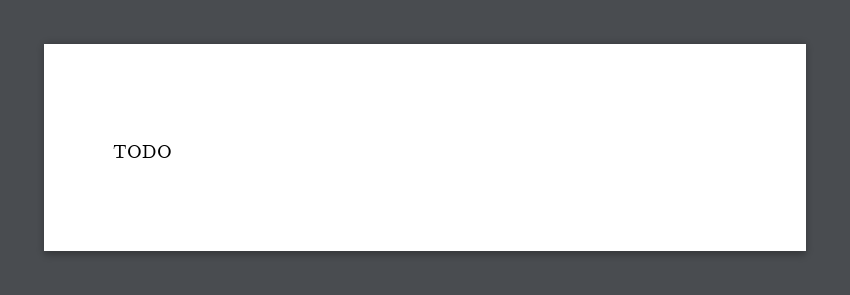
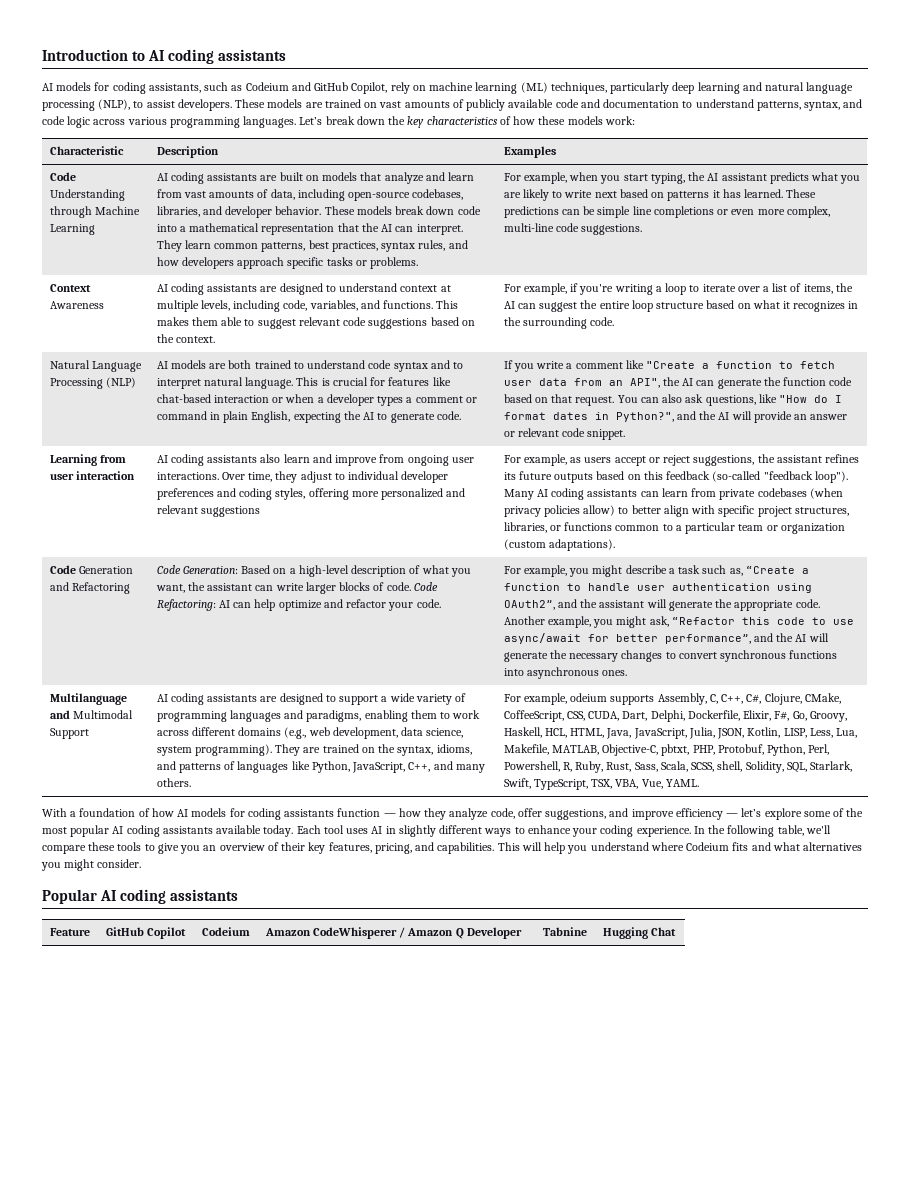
[113,145,172,158] TODO -> [42,49,287,64] [42,82,854,94] [42,99,863,111] [42,116,635,128] [49,146,124,155] [156,146,219,158] [503,146,556,158] [49,172,76,181] [49,189,125,201] [49,206,140,218] [49,224,95,235] [156,172,475,184] [156,189,464,201] [156,206,481,218] [156,223,463,235] [156,240,468,252] [156,257,419,269] [503,172,861,184] [503,189,817,201] [503,206,830,218] [503,223,643,235] [49,284,91,292] [49,301,104,309] [156,283,451,295] [156,300,459,312] [156,317,475,329] [156,334,215,343] [503,283,853,295] [503,300,859,312] [503,317,615,329] [49,360,142,372] [49,377,136,389] [156,360,464,372] [156,377,451,389] [156,394,477,406] [156,411,461,423] [503,360,836,372] [503,377,853,389] [503,394,843,406] [503,411,848,423] [503,428,626,440] [49,454,126,466] [49,471,135,480] [156,454,474,466] [156,471,449,483] [156,488,466,500] [156,505,260,517] [503,454,860,466] [503,471,848,483] [503,488,843,500] [503,505,849,517] [503,522,845,534] [503,539,615,551] [49,565,133,574] [49,582,130,594] [156,565,471,577] [155,582,438,594] [156,599,441,611] [503,565,809,577] [503,583,812,593] [503,599,820,611] [503,616,854,628] [503,633,829,644] [503,650,838,662] [503,667,628,679] [49,693,127,705] [49,710,133,719] [49,728,89,739] [156,693,467,705] [156,710,481,722] [156,727,464,739] [156,744,472,756] [156,761,485,773] [156,778,191,787] [503,693,841,705] [503,710,847,722] [503,727,858,739] [503,744,830,756] [503,761,853,773] [503,778,699,790] [42,808,864,820] [42,825,831,837] [42,842,863,854] [41,859,142,871] [42,889,239,904] [49,928,90,936] [105,927,186,939] [201,927,250,936] [264,927,522,939] [542,927,587,936] [602,927,676,939] Introduction to AI coding assistants // AI models for coding assistants, such as Codeium and GitHub Copilot, rely on machine learning (ML) techniques, particularly deep learning and natural language processing (NLP), to assist developers. These models are trained on vast amounts of publicly available code and documentation to understand patterns, syntax, and code logic across various programming languages. Let’s break down the key characteristics of how these models work: // Characteristic | Description | Examples // Code Understanding through Machine Learning | AI coding assistants are built on models that analyze and learn from vast amounts of data, including open-source codebases, libraries, and developer behavior. These models break down code into a mathematical representation that the AI can interpret. They learn common patterns, best practices, syntax rules, and how developers approach specific tasks or problems. | For example, when you start typing, the AI assistant predicts what you are likely to write next based on patterns it has learned. These predictions can be simple line completions or even more complex, multi-line code suggestions. // Context Awareness | AI coding assistants are designed to understand context at multiple levels, including code, variables, and functions. This makes them able to suggest relevant code suggestions based on the context. | For example, if you're writing a loop to iterate over a list of items, the AI can suggest the entire loop structure based on what it recognizes in the surrounding code. // Natural Language Processing (NLP) | AI models are both trained to understand code syntax and to interpret natural language. This is crucial for features like chat-based interaction or when a developer types a comment or command in plain English, expecting the AI to generate code. | If you write a comment like "Create a function to fetch user data from an API", the AI can generate the function code based on that request. You can also ask questions, like "How do I format dates in Python?", and the AI will provide an answer or relevant code snippet. // Learning from user interaction | AI coding assistants also learn and improve from ongoing user interactions. Over time, they adjust to individual developer preferences and coding styles, offering more personalized and relevant suggestions | For example, as users accept or reject suggestions, the assistant refines its future outputs based on this feedback (so-called "feedback loop"). Many AI coding assistants can learn from private codebases (when privacy policies allow) to better align with specific project structures, libraries, or functions common to a particular team or organization (custom adaptations). // Code Generation and Refactoring | Code Generation: Based on a high-level description of what you want, the assistant can write larger blocks of code. Code Refactoring: AI can help optimize and refactor your code. | For example, you might describe a task such as, “Create a function to handle user authentication using OAuth2”, and the assistant will generate the appropriate code. Another example, you might ask, “Refactor this code to use async/await for better performance”, and the AI will generate the necessary changes to convert synchronous functions into asynchronous ones. // Multilanguage and Multimodal Support | AI coding assistants are designed to support a wide variety of programming languages and paradigms, enabling them to work across different domains (e.g., web development, data science, system programming). They are trained on the syntax, idioms, and patterns of languages like Python, JavaScript, C++, and many others. | For example, odeium supports Assembly, C, C++, C#, Clojure, CMake, CoffeeScript, CSS, CUDA, Dart, Delphi, Dockerfile, Elixir, F#, Go, Groovy, Haskell, HCL, HTML, Java, JavaScript, Julia, JSON, Kotlin, LISP, Less, Lua, Makefile, MATLAB, Objective-C, pbtxt, PHP, Protobuf, Python, Perl, Powershell, R, Ruby, Rust, Sass, Scala, SCSS, shell, Solidity, SQL, Starlark, Swift, TypeScript, TSX, VBA, Vue, YAML. // With a foundation of how AI models for coding assistants function — how they analyze code, offer suggestions, and improve efficiency — let’s explore some of the most popular AI coding assistants available today. Each tool uses AI in slightly different ways to enhance your coding experience. In the following table, we'll compare these tools to give you an overview of their key features, pricing, and capabilities. This will help you understand where Codeium fits and what alternatives you might consider. // Popular AI coding assistants // Feature | GitHub Copilot | Codeium | Amazon CodeWhisperer / Amazon Q Developer | Tabnine | Hugging Chat

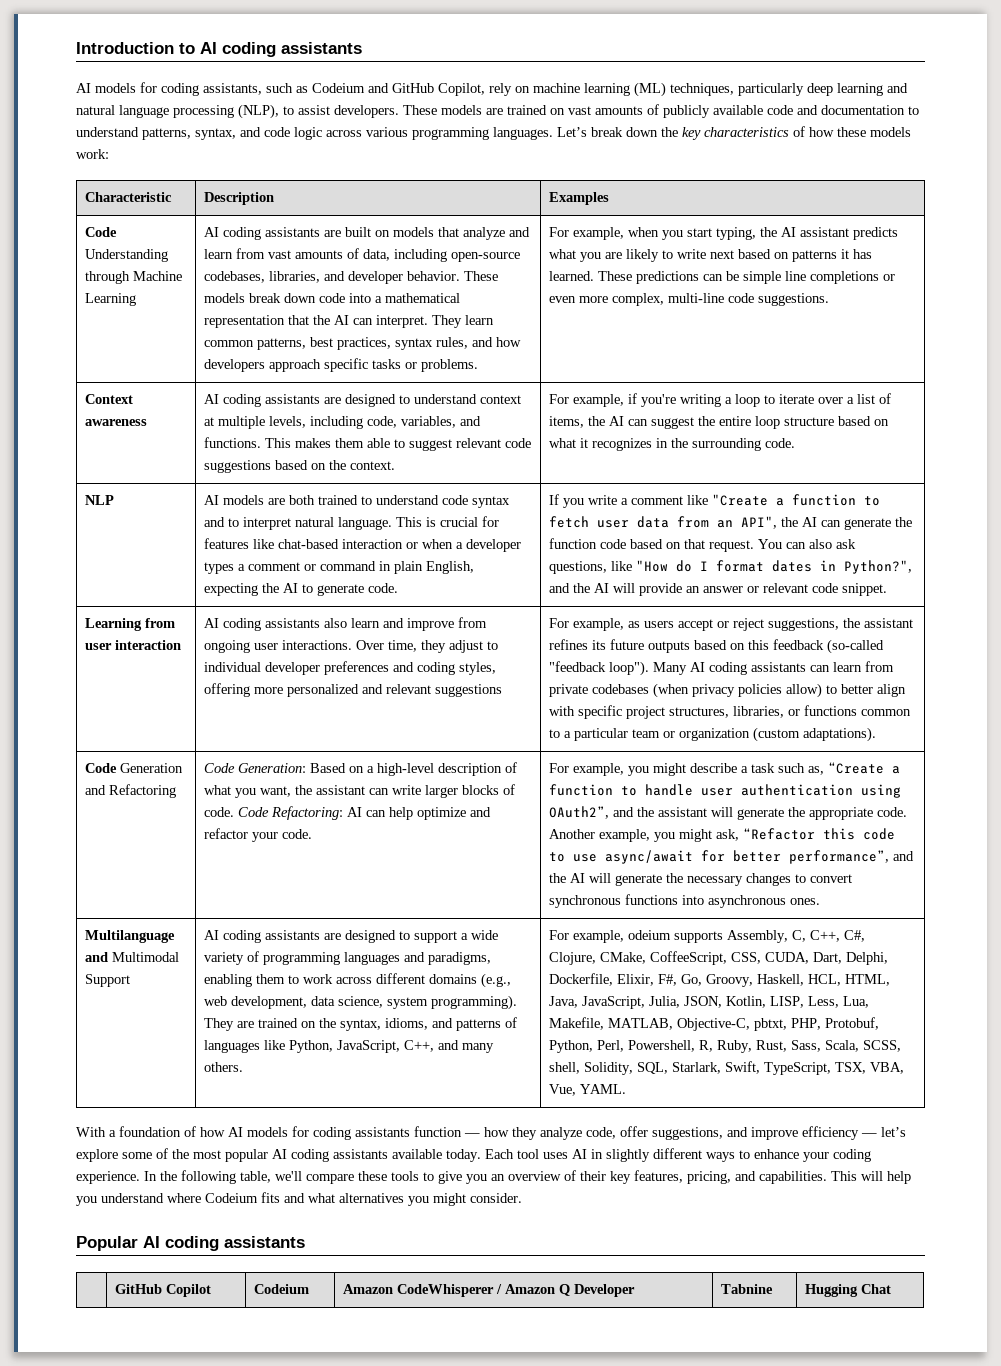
[49,301,104,309] Awareness -> [85,419,148,426] awareness
[49,360,142,372] [49,377,136,389] Natural Language Processing (NLP) -> [85,495,115,505] NLP
[49,928,90,936] Feature -> (305, 1242) none

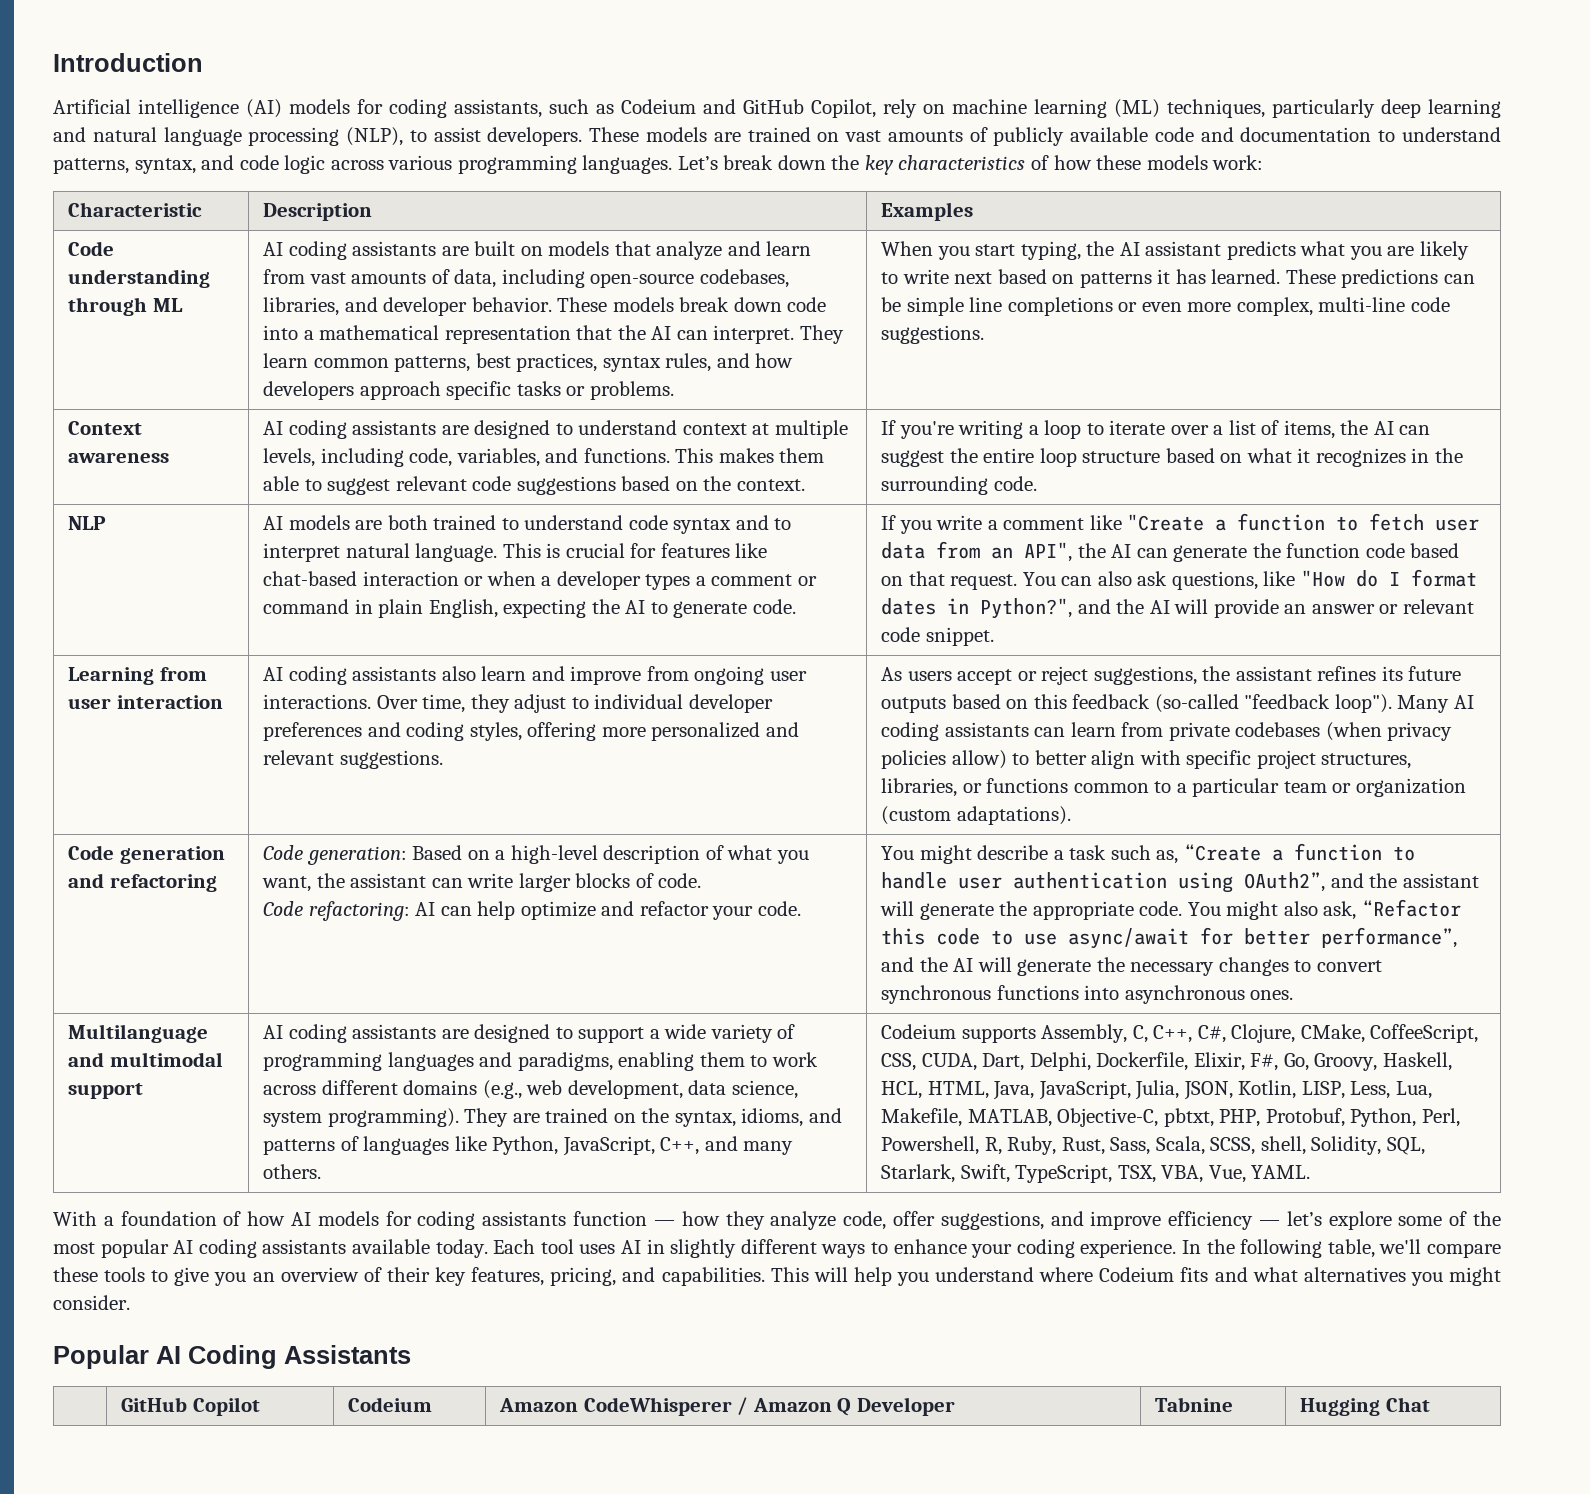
[179,42,362,57] [76,83,91,93] to AI coding assistants // AI -> [53,99,282,118] // Artificial intelligence (AI)
[85,249,169,262] [85,271,183,284] [85,293,137,306] Understanding through Machine Learning -> [67,269,210,288] [67,297,183,316] understanding through ML
[549,227,660,240] For example, when -> [880,241,933,256] When
[549,393,638,407] For example, if -> [880,420,896,435] If
[435,684,503,697] [549,618,641,631] suggestions | For example, as -> [339,750,443,769] [880,667,902,681] suggestions. | As
[120,763,184,773] [85,784,177,798] [204,763,307,773] Generation and Refactoring | Code Generation: -> [119,846,225,864] [67,873,217,892] [262,845,407,865] generation and refactoring | Code generation:
[238,806,344,820] Code Refactoring: -> [262,901,410,921] // Code refactoring:
[549,763,650,776] For example, you -> [880,846,914,860] You
[549,829,713,842] Another example, you might -> [1187,901,1318,920] You might also
[112,952,180,962] [85,974,131,987] Multimodal Support -> [109,1052,223,1067] [67,1083,143,1099] multimodal support
[549,930,672,943] For example, odeium -> [880,1024,956,1039] Codeium
[165,1236,305,1251] coding assistants -> [188,1345,411,1369] Coding Assistants

